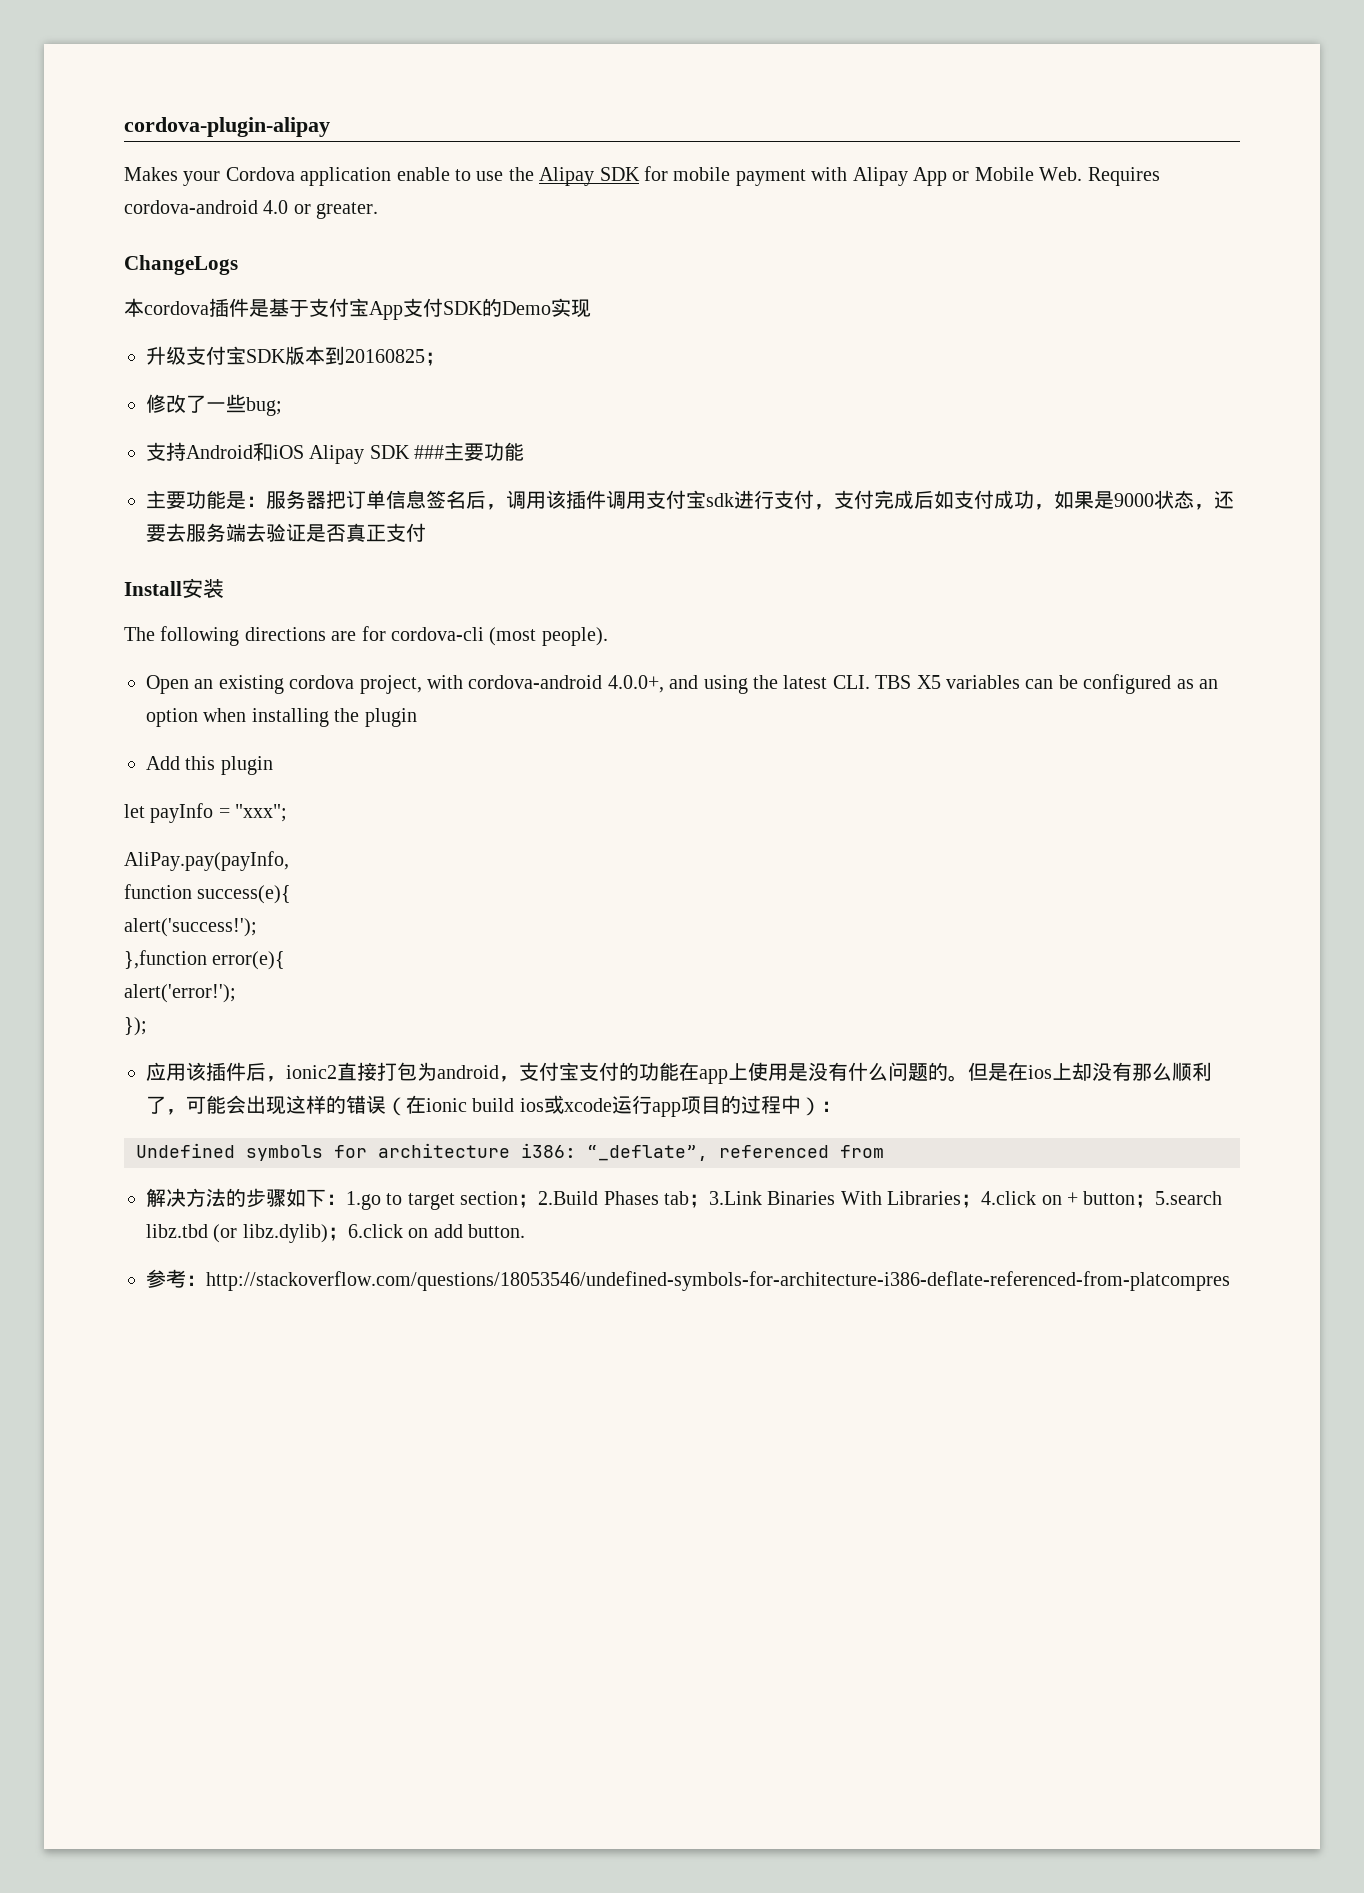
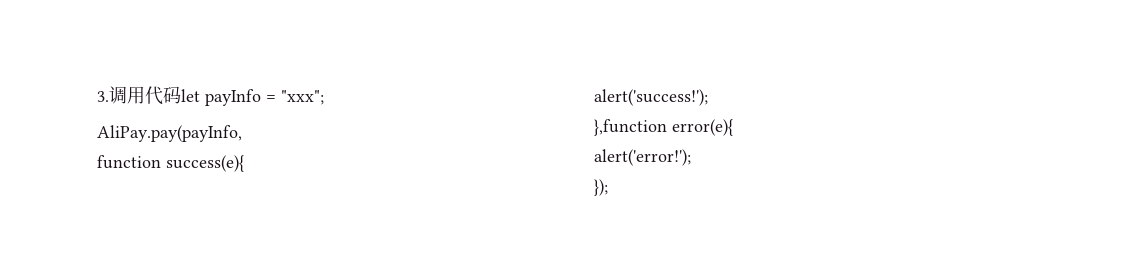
[124,117,330,137] [124,166,1160,186] [124,200,379,219] [124,255,238,275] [124,298,591,320] [146,346,445,366] [146,394,282,416] [146,442,525,464] [146,490,1234,510] [146,523,426,542] [124,578,224,598] [124,626,608,646] [146,674,1218,694] [146,708,417,727] [146,756,273,775] cordova-plugin-alipay // Makes your Cordova application enable to use the Alipay SDK for mobile payment with Alipay App or Mobile Web. Requires cordova-android 4.0 or greater. // ChangeLogs // 本cordova插件是基于支付宝App支付SDK的Demo实现 // 升级支付宝SDK版本到20160825； // 修改了一些bug; // 支持Android和iOS Alipay SDK ###主要功能 // 主要功能是：服务器把订单信息签名后，调用该插件调用支付宝sdk进行支付，支付完成后如支付成功，如果是9000状态，还要去服务端去验证是否真正支付 // Install安装 // The following directions are for cordova-cli (most people). // Open an existing cordova project, with cordova-android 4.0.0+, and using the latest CLI. TBS X5 variables can be configured as an option when installing the plugin // Add this plugin // -> [97,86,181,105] 3.调用代码
[146,1062,1212,1084] [146,1095,841,1117] [136,1143,884,1161] [146,1188,1223,1210] [146,1224,525,1243] [146,1269,1230,1291] // 应用该插件后，ionic2直接打包为android，支付宝支付的功能在app上使用是没有什么问题的。但是在ios上却没有那么顺利了，可能会出现这样的错误（在ionic build ios或xcode运行app项目的过程中）： // Undefined symbols for architecture i386: “_deflate”, referenced from // 解决方法的步骤如下：1.go to target section；2.Build Phases tab；3.Link Binaries With Libraries；4.click on + button；5.search libz.tbd (or libz.dylib)；6.click on add button. // 参考：http://stackoverflow.com/questions/18053546/undefined-symbols-for-architecture-i386-deflate-referenced-from-platcompres -> (608, 187) none

